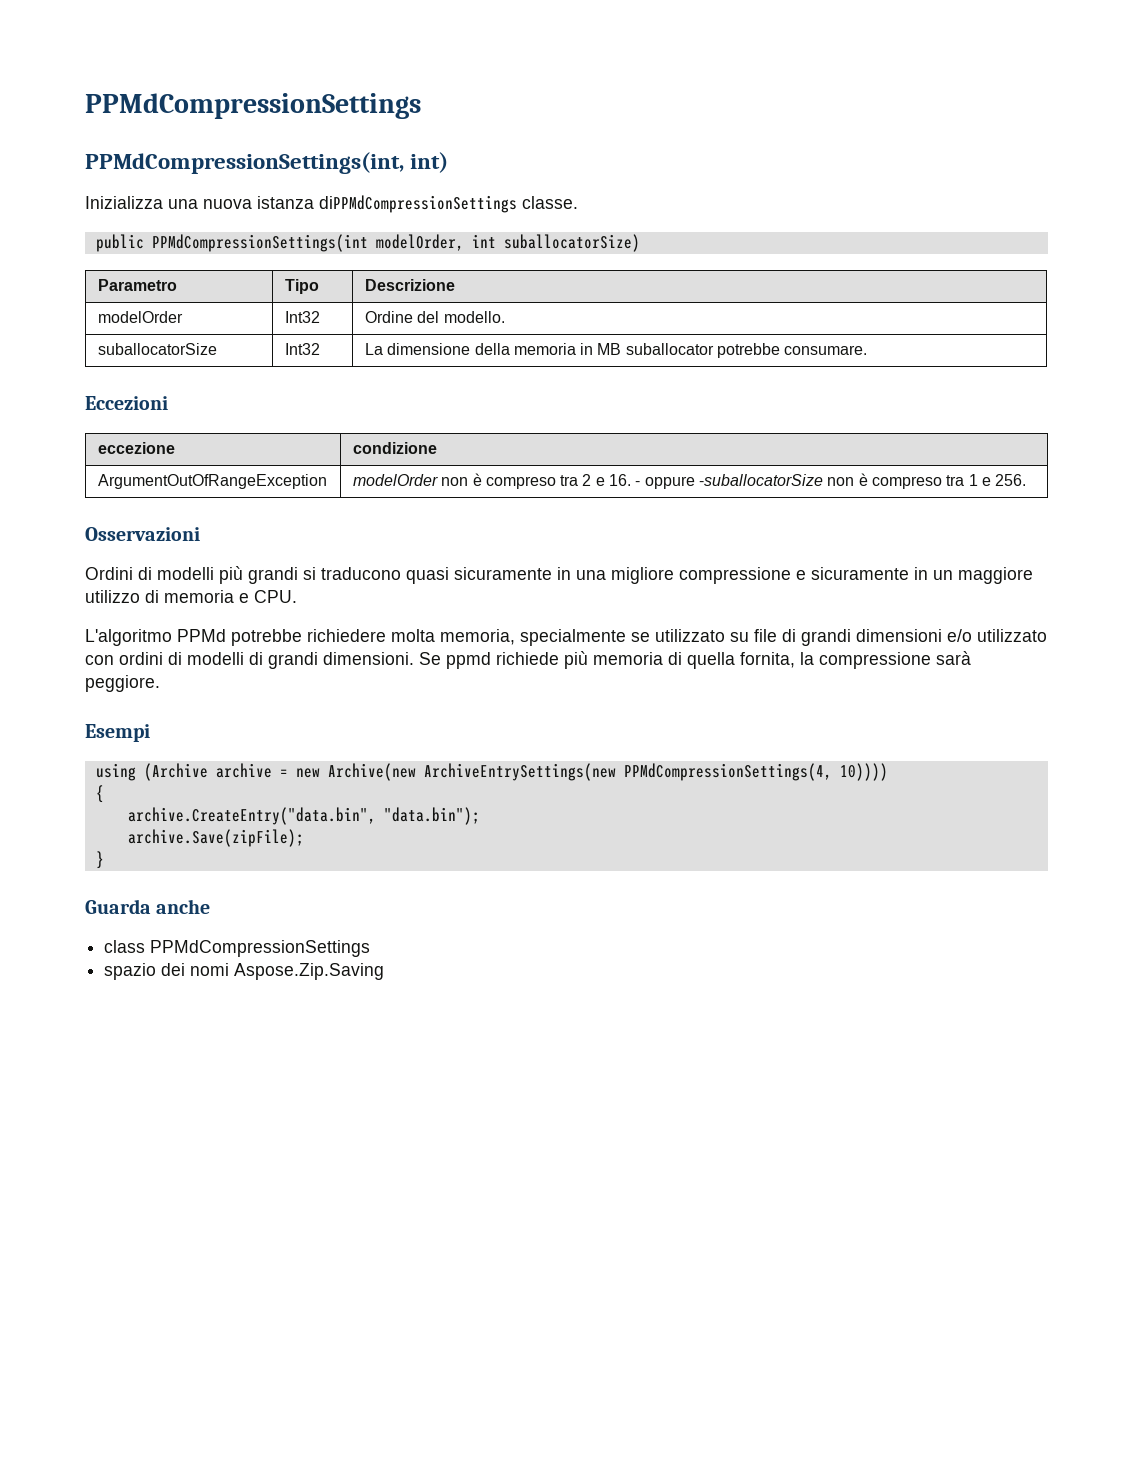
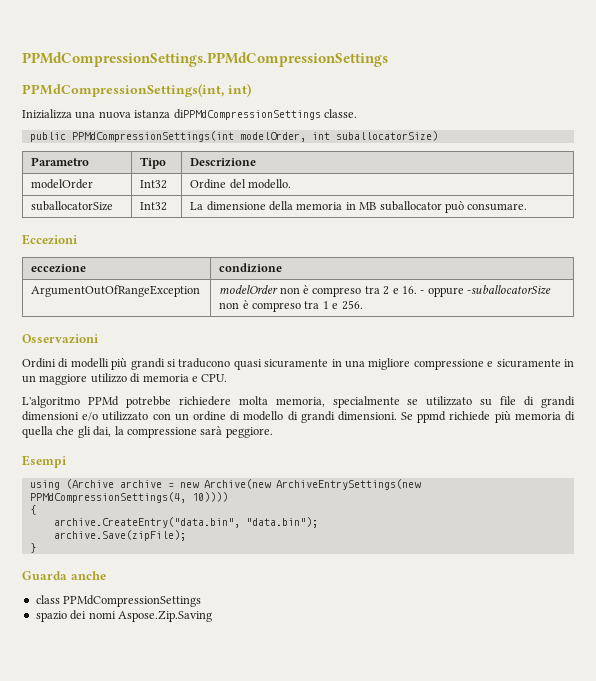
[85,93,421,119] PPMdCompressionSettings -> [22,52,388,67] PPMdCompressionSettings.PPMdCompressionSettings
[717,343,781,358] potrebbe -> [444,201,464,213] può
[119,652,244,665] ordini di modelli -> [174,411,284,421] un ordine di modello
[740,652,795,668] fornita, -> [56,426,112,438] che gli dai,

